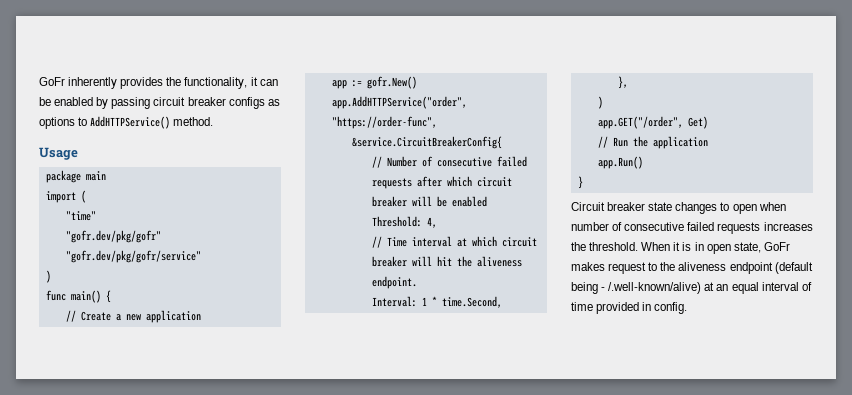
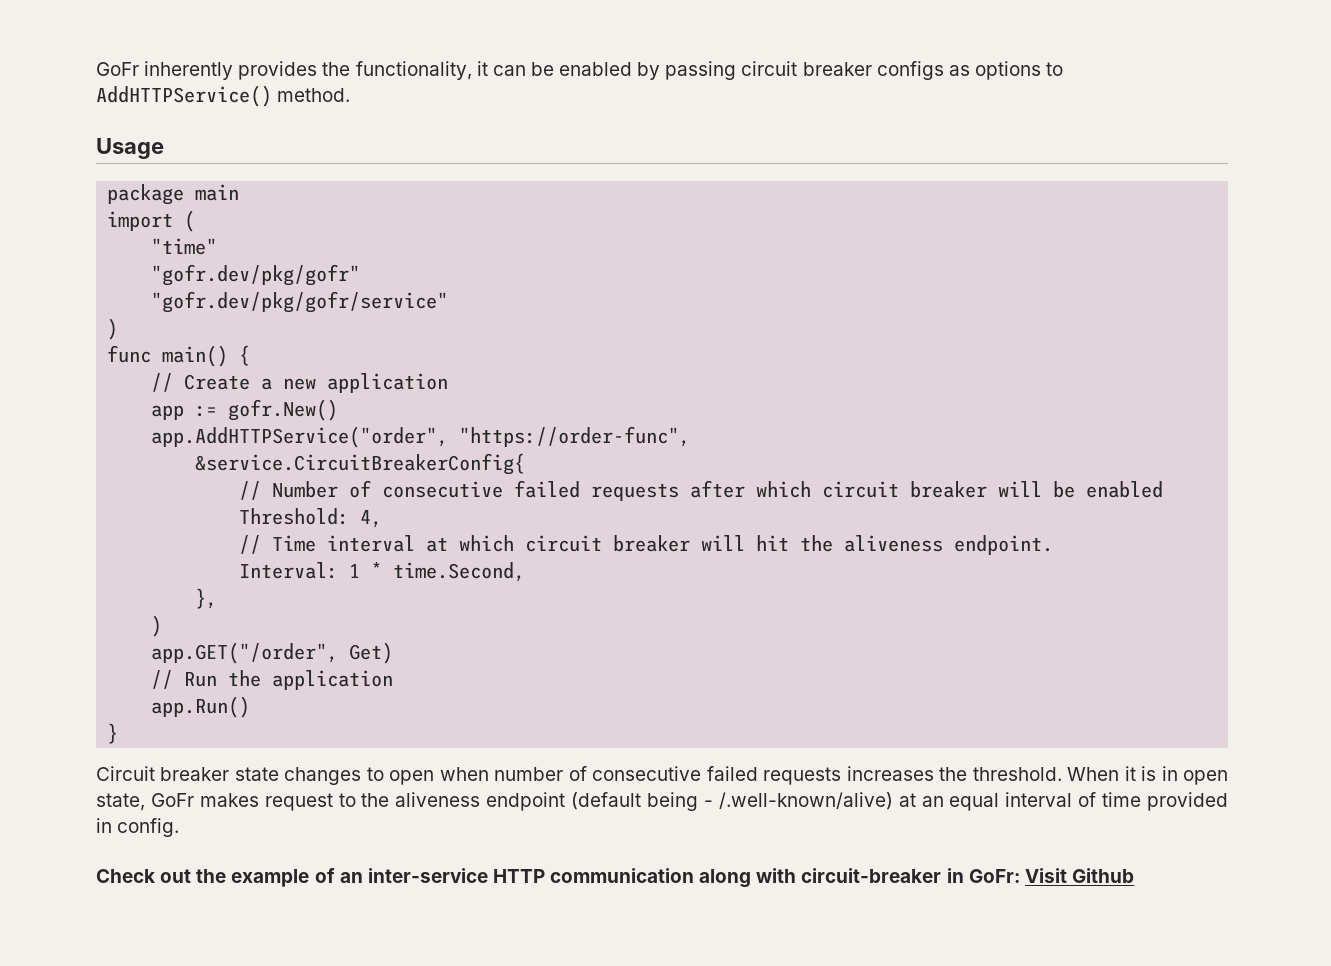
(688, 308) none -> [96,868,1134,888] // Check out the example of an inter-service HTTP communication along with circuit-breaker in GoFr: Visit Github

